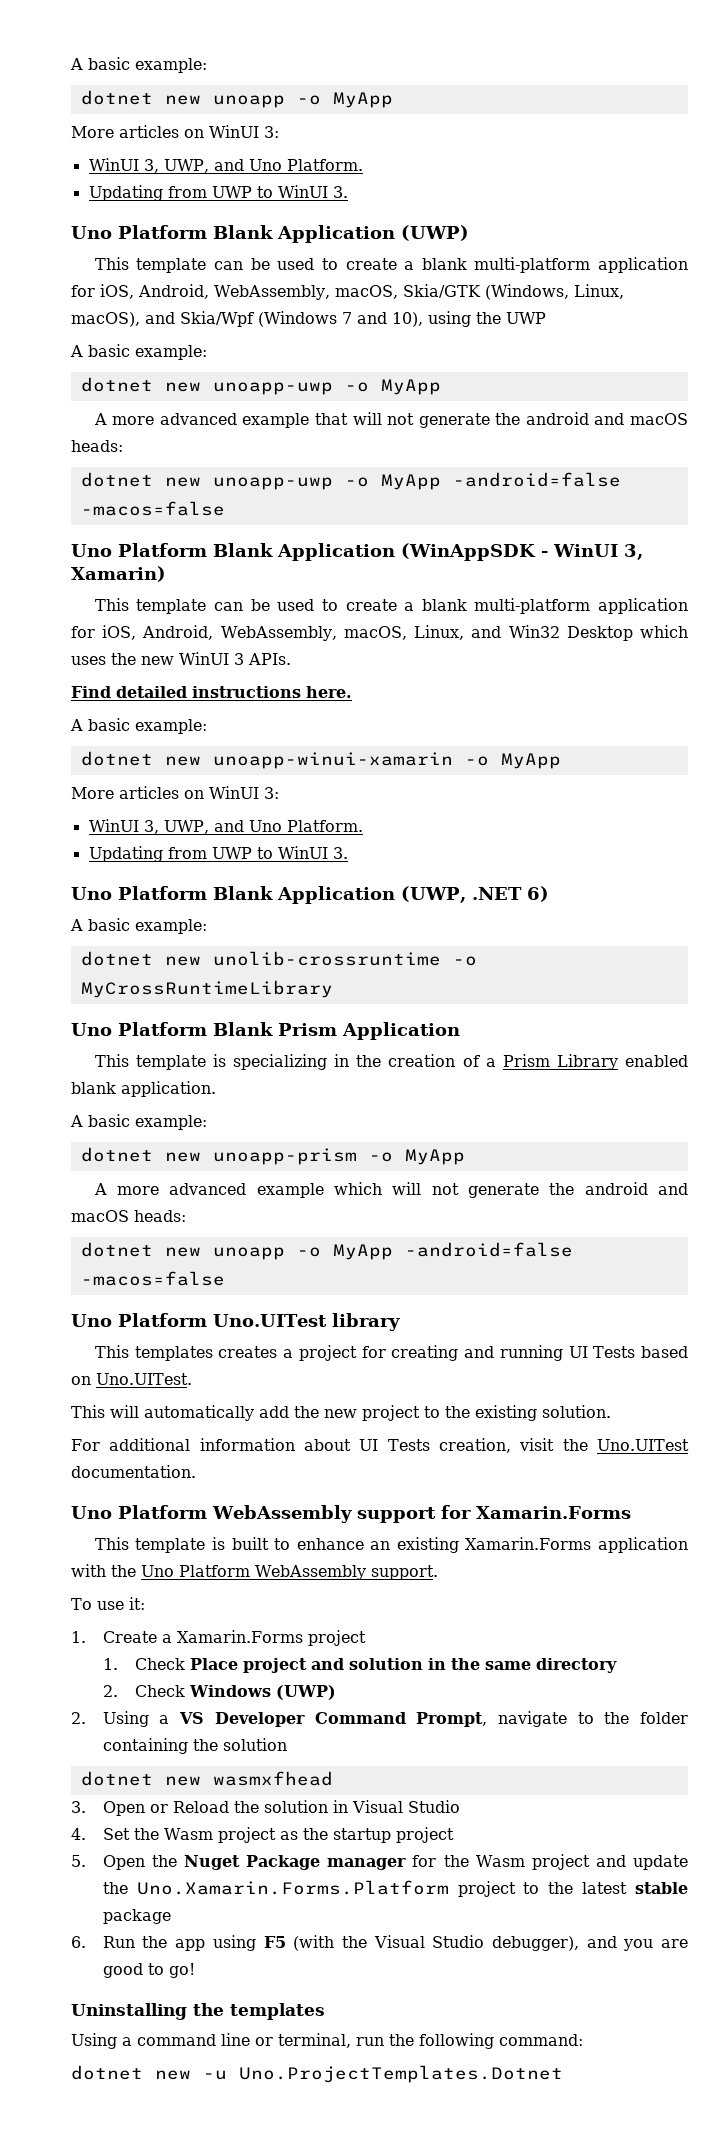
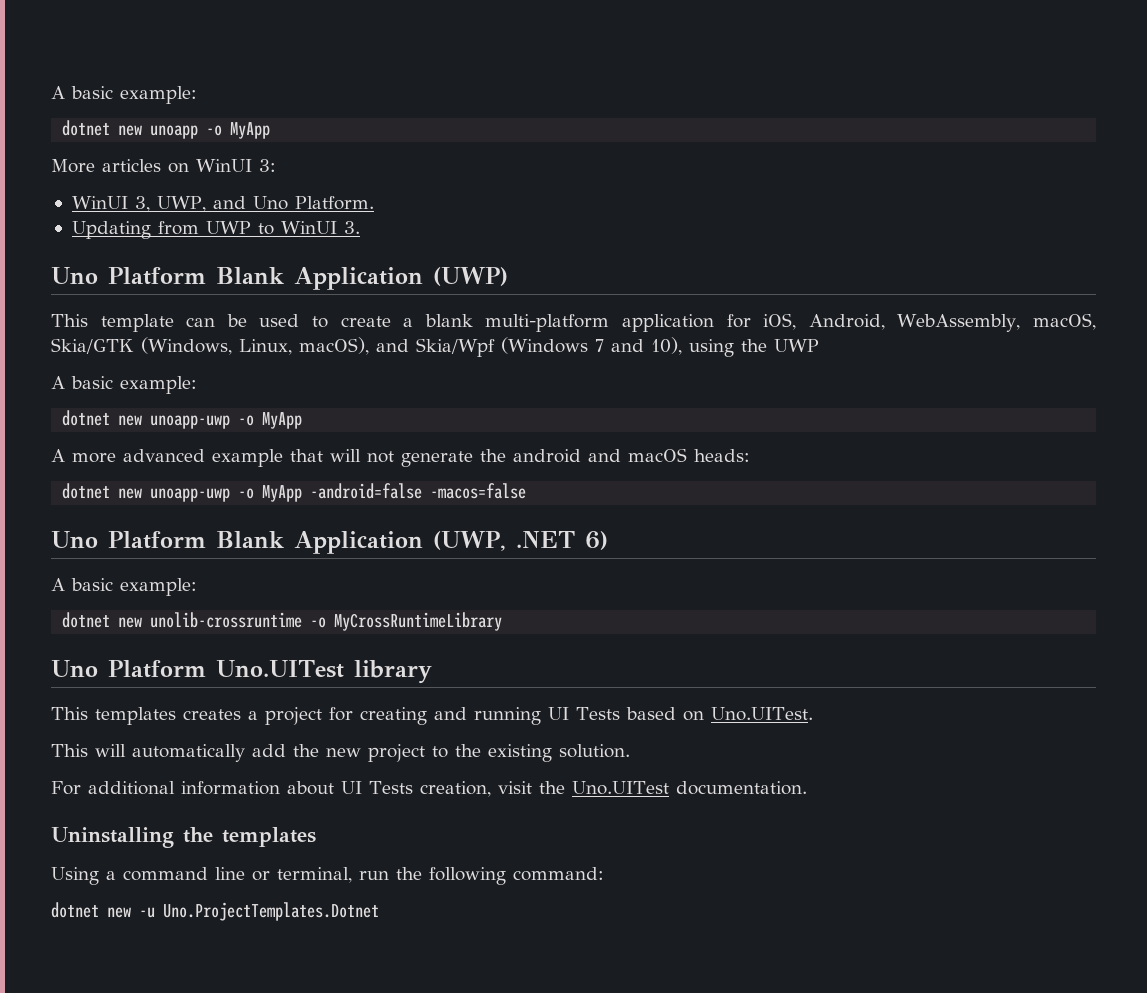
[71,543,643,561] [71,566,166,582] [94,598,688,614] [71,625,689,641] [71,652,291,665] [71,686,352,698] [70,718,207,734] [80,751,561,769] [71,786,279,799] [88,819,363,834] [88,846,348,862] // Uno Platform Blank Application (WinAppSDK - WinUI 3, Xamarin) // This template can be used to create a blank multi-platform application for iOS, Android, WebAssembly, macOS, Linux, and Win32 Desktop which uses the new WinUI 3 APIs. // Find detailed instructions here. // A basic example: // dotnet new unoapp-winui-xamarin -o MyApp // More articles on WinUI 3: // WinUI 3, UWP, and Uno Platform. // Updating from UWP to WinUI 3. -> (527, 491) none
[71,1022,460,1040] [94,1054,688,1070] [71,1081,216,1097] [70,1114,207,1130] [80,1147,465,1165] [93,1182,688,1198] [71,1210,186,1222] [80,1242,573,1260] [80,1271,225,1286] // Uno Platform Blank Prism Application // This template is specializing in the creation of a Prism Library enabled blank application. // A basic example: // dotnet new unoapp-prism -o MyApp // A more advanced example which will not generate the android and macOS heads: // dotnet new unoapp -o MyApp -android=false -macos=false -> (503, 621) none
[71,1505,631,1523] [94,1537,689,1553] [71,1564,438,1580] [71,1597,145,1610] [71,1630,366,1646] [102,1658,617,1673] [102,1685,336,1700] [71,1711,688,1727] [102,1738,287,1754] [80,1771,333,1786] [71,1800,460,1816] [71,1827,454,1843] [71,1854,688,1870] [102,1880,689,1897] [102,1909,171,1924] [71,1935,689,1951] [102,1963,195,1978] // Uno Platform WebAssembly support for Xamarin.Forms // This template is built to enhance an existing Xamarin.Forms application with the Uno Platform WebAssembly support. // To use it: // 1. Create a Xamarin.Forms project // 1. Check Place project and solution in the same directory // 2. Check Windows (UWP) // 2. Using a VS Developer Command Prompt, navigate to the folder containing the solution // dotnet new wasmxfhead // 3. Open or Reload the solution in Visual Studio // 4. Set the Wasm project as the startup project // 5. Open the Nuget Package manager for the Wasm project and update the Uno.Xamarin.Forms.Platform project to the latest stable package // 6. Run the app using F5 (with the Visual Studio debugger), and you are good to go! -> (807, 788) none

